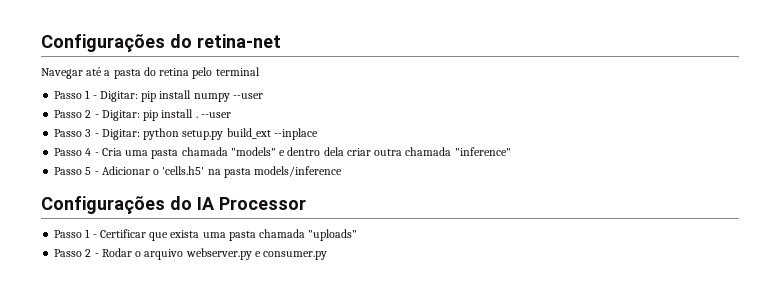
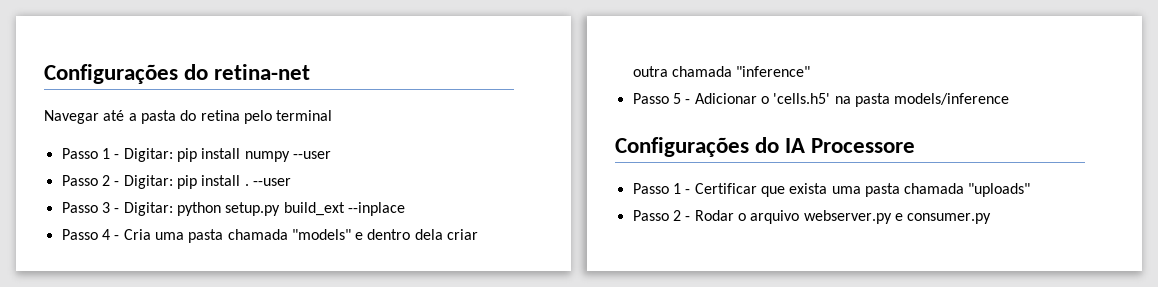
[218,197,306,210] Processor -> [811,138,916,153] Processore

